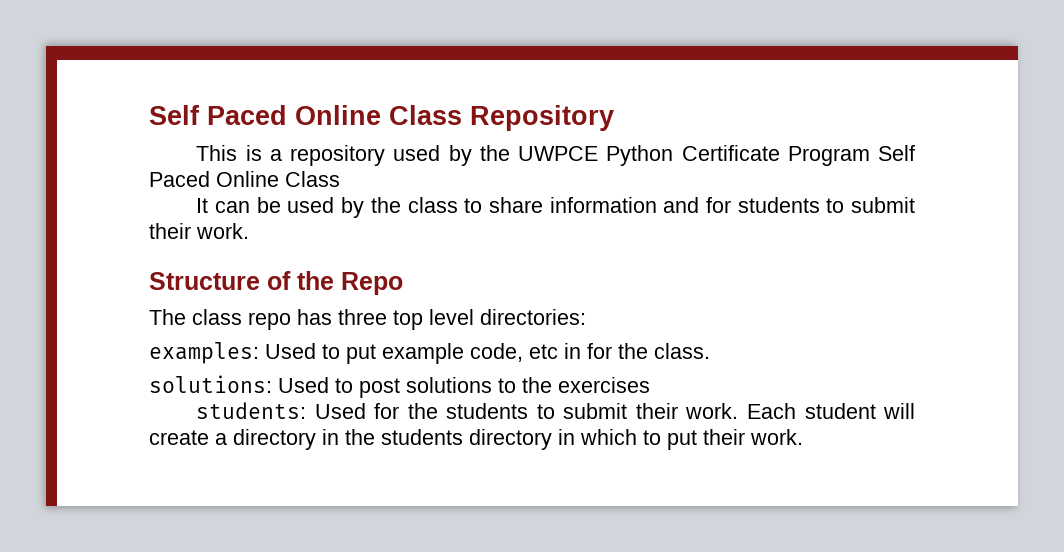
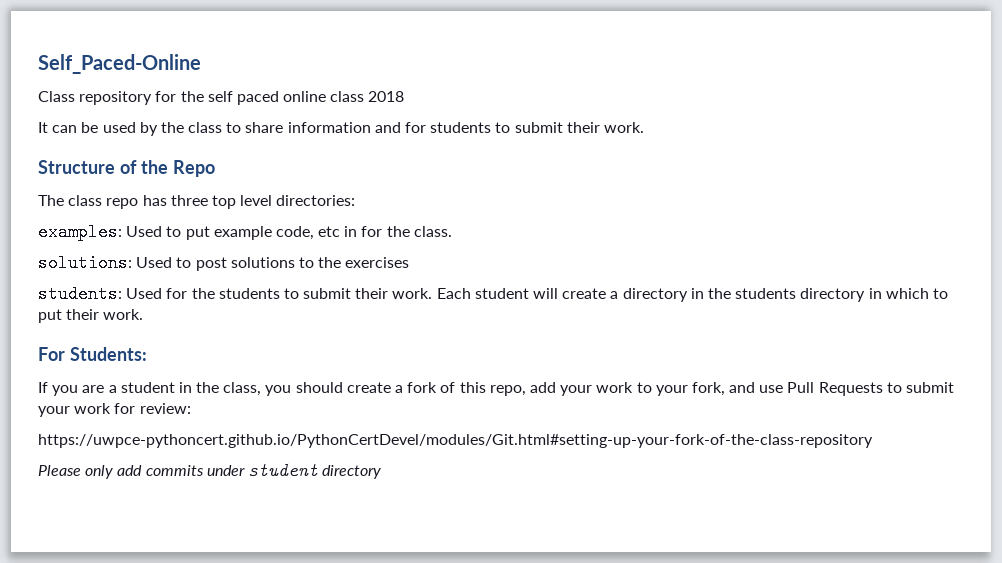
[149,105,614,131] [196,145,916,166] [149,171,340,187] Self Paced Online Class Repository // This is a repository used by the UWPCE Python Certificate Program Self Paced Online Class -> [38,54,201,74] [38,91,405,105] Self_Paced-Online // Class repository for the self paced online class 2018
(803, 437) none -> [38,347,147,361] [38,382,954,396] [38,403,191,417] [38,434,873,448] [38,463,382,479] // For Students: // If you are a student in the class, you should create a fork of this repo, add your work to your fork, and use Pull Requests to submit your work for review: // https://uwpce-pythoncert.github.io/PythonCertDevel/modules/Git.html#setting-up-your-fork-of-the-class-repository // Please only add commits under student directory

